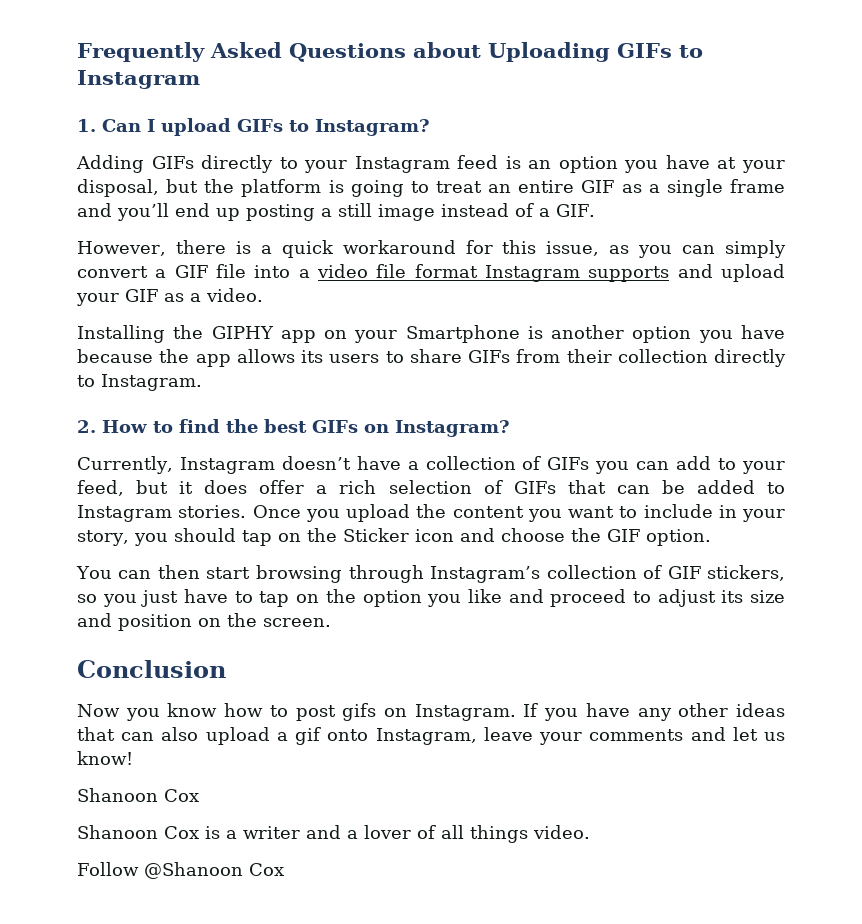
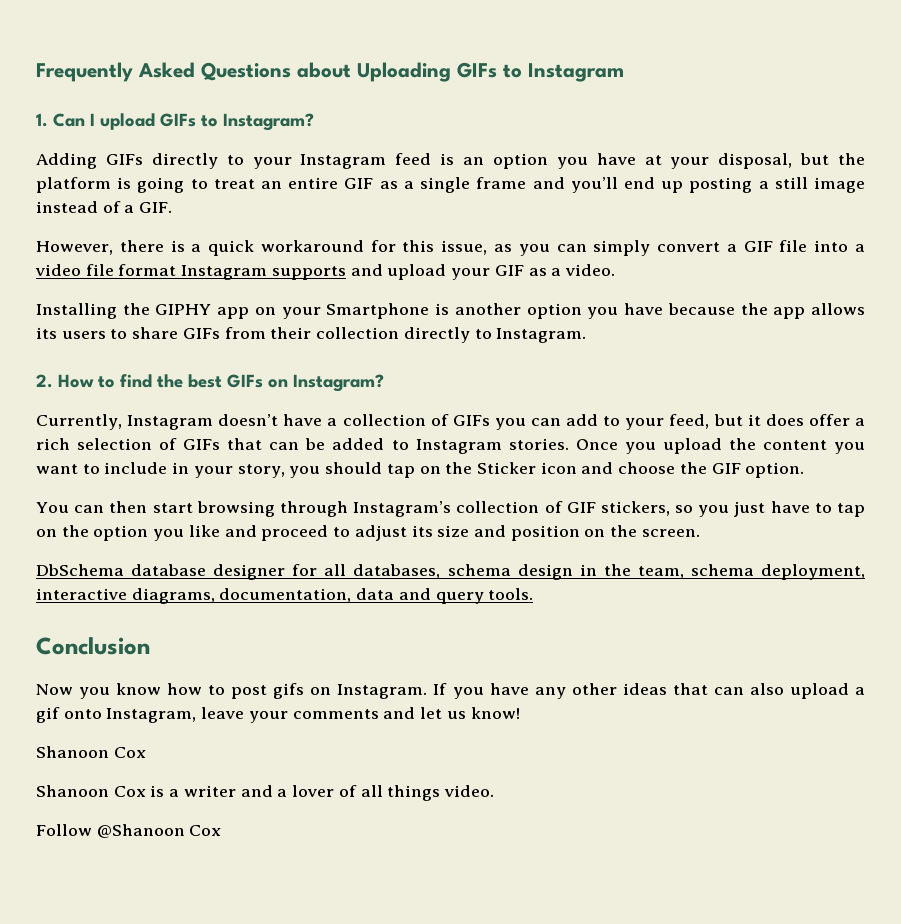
(331, 622) none -> [36,564,866,580] [36,588,534,604] // DbSchema database designer for all databases, schema design in the team, schema deployment, interactive diagrams, documentation, data and query tools.

